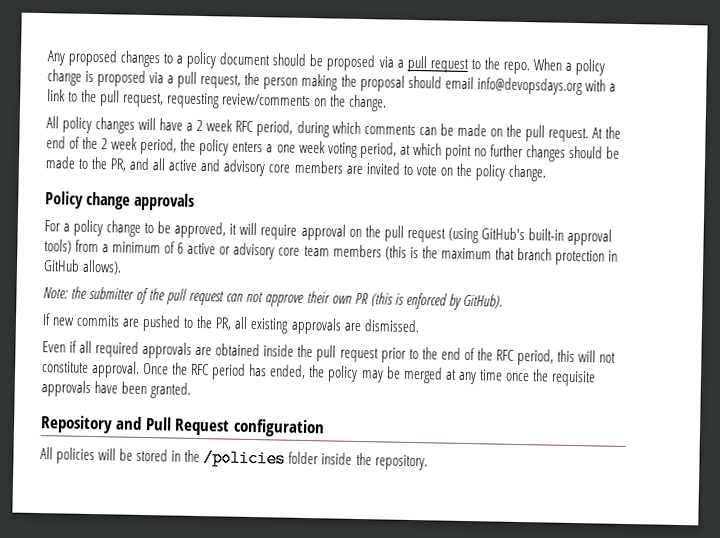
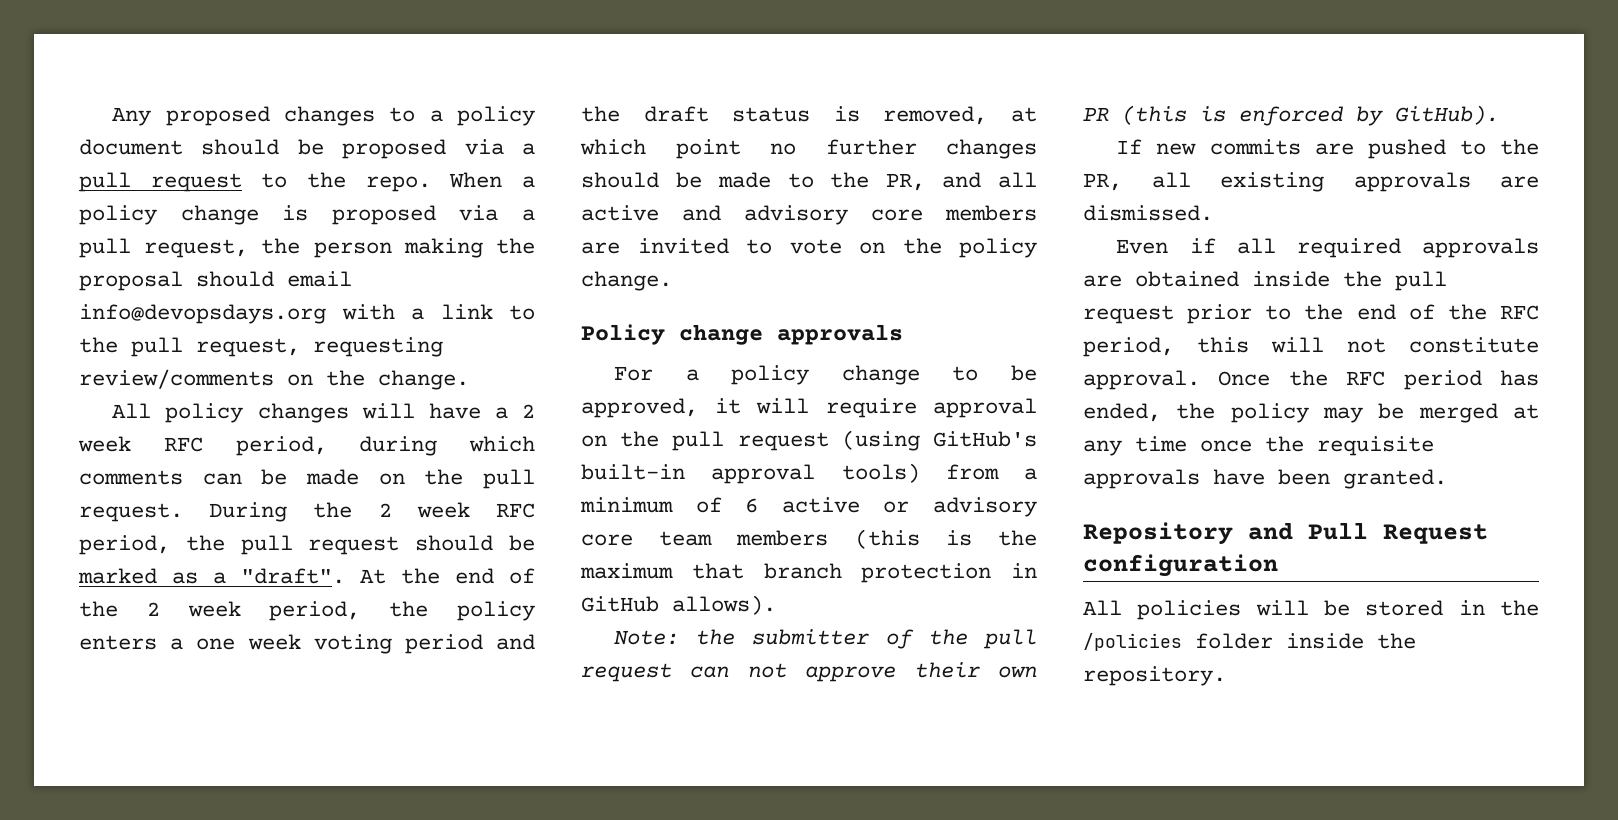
(589, 135) none -> [209,502,535,522] [79,535,535,555] [78,568,345,584] During the 2 week RFC period, the pull request should be marked as a "draft".
[359,141,397,159] period, -> [404,634,535,654] [581,106,988,125] period and the draft status is removed,

